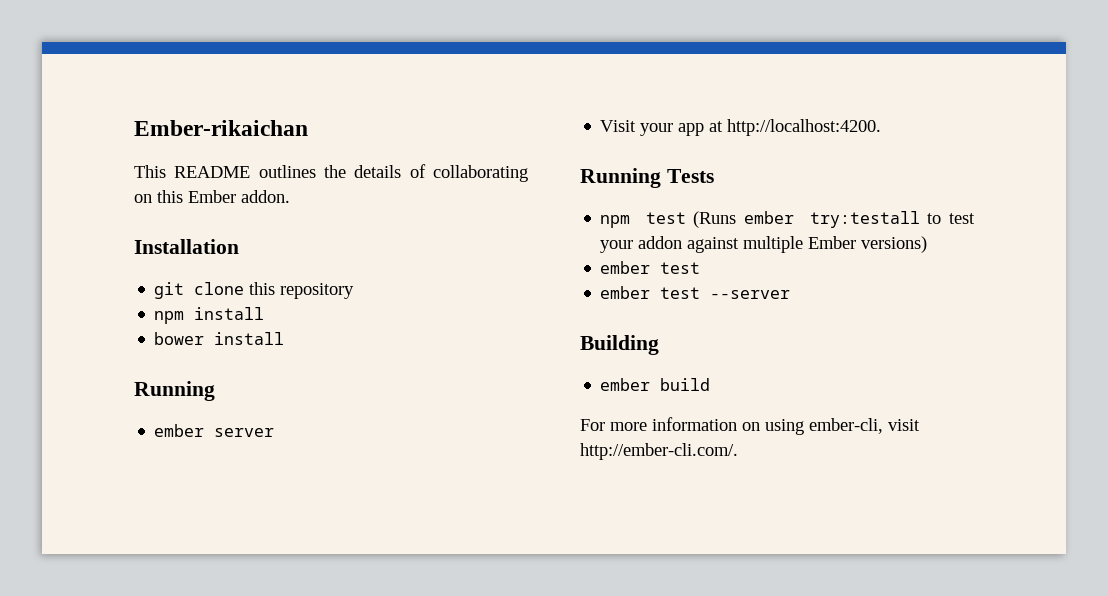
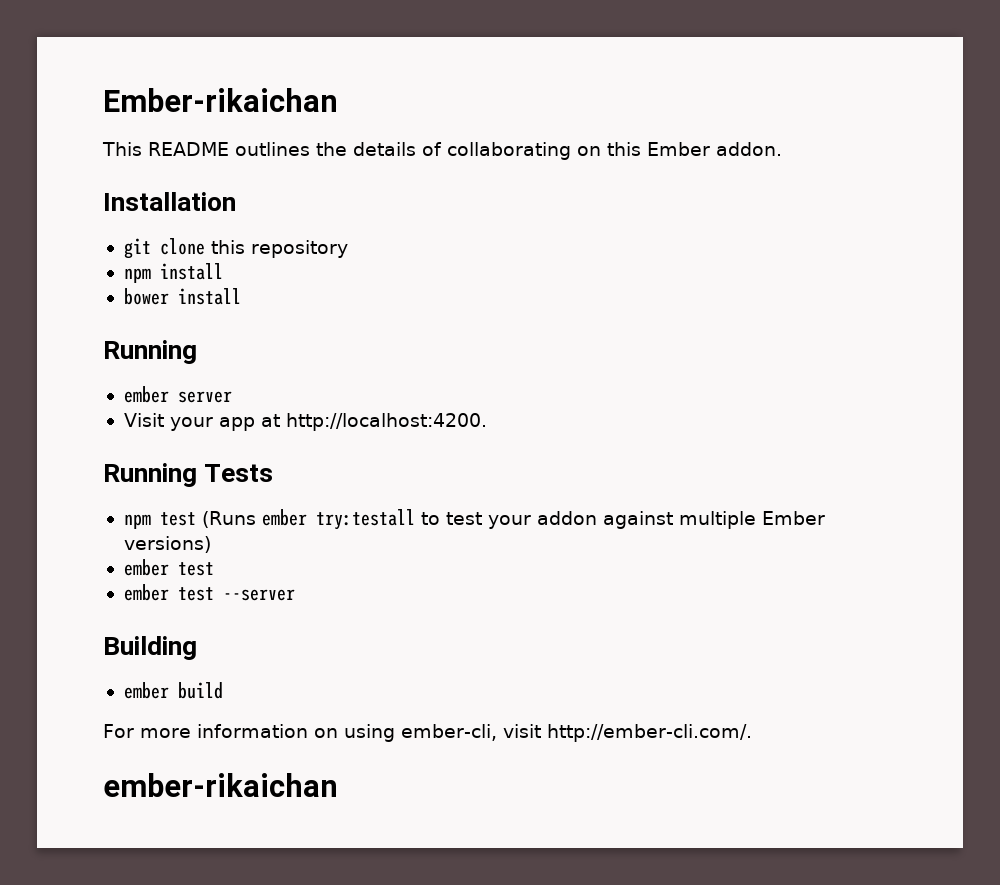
(738, 451) none -> [103,773,338,797] // ember-rikaichan

